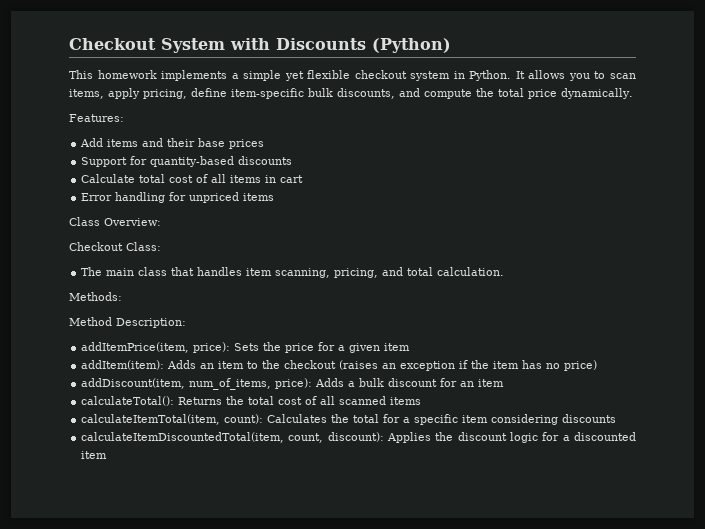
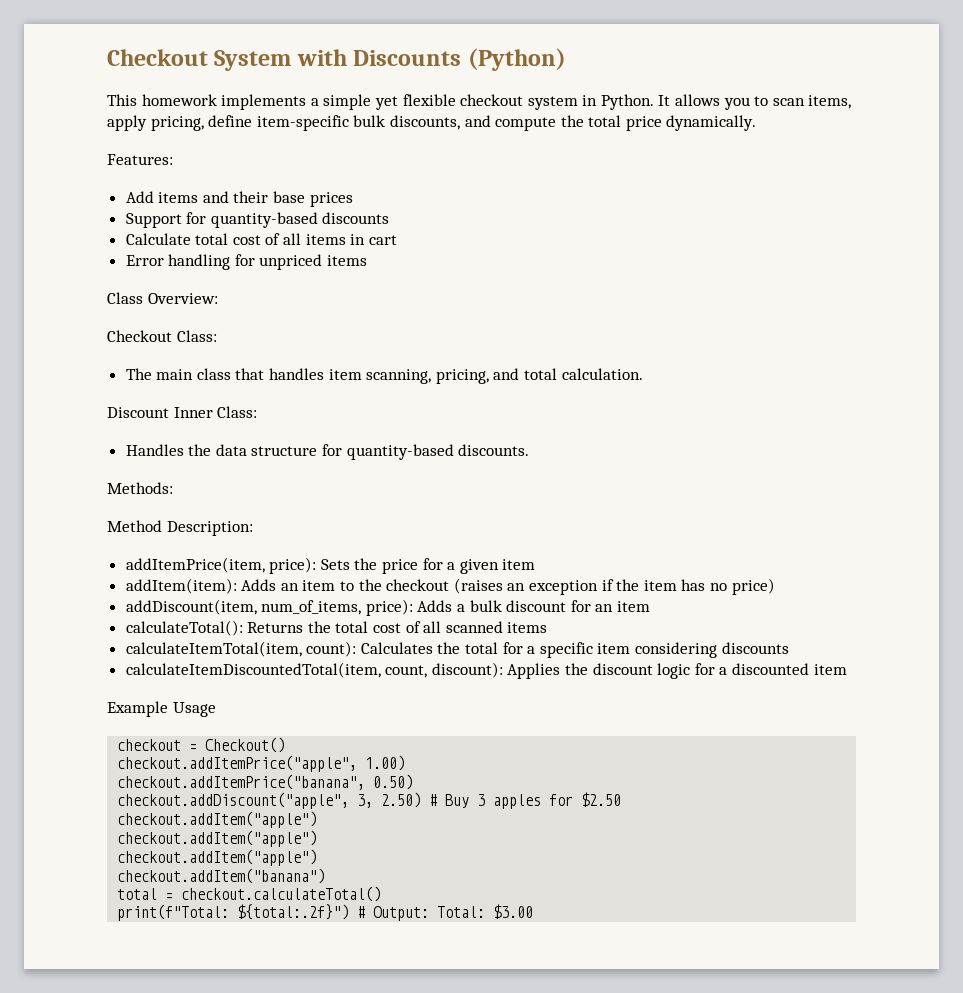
(505, 271) none -> [107,406,258,418] [125,444,530,460] // Discount Inner Class: // Handles the data structure for quantity-based discounts.
(108, 455) none -> [107,701,216,717] [117,737,286,753] [117,755,406,772] [117,774,414,790] [117,792,622,809] [117,811,318,828] [117,830,318,847] [117,849,318,866] [117,868,326,884] [117,886,382,902] [117,904,534,921] // Example Usage // checkout = Checkout() // checkout.addItemPrice("apple", 1.00) // checkout.addItemPrice("banana", 0.50) // checkout.addDiscount("apple", 3, 2.50) # Buy 3 apples for $2.50 // checkout.addItem("apple") // checkout.addItem("apple") // checkout.addItem("apple") // checkout.addItem("banana") // total = checkout.calculateTotal() // print(f"Total: ${total:.2f}") # Output: Total: $3.00

